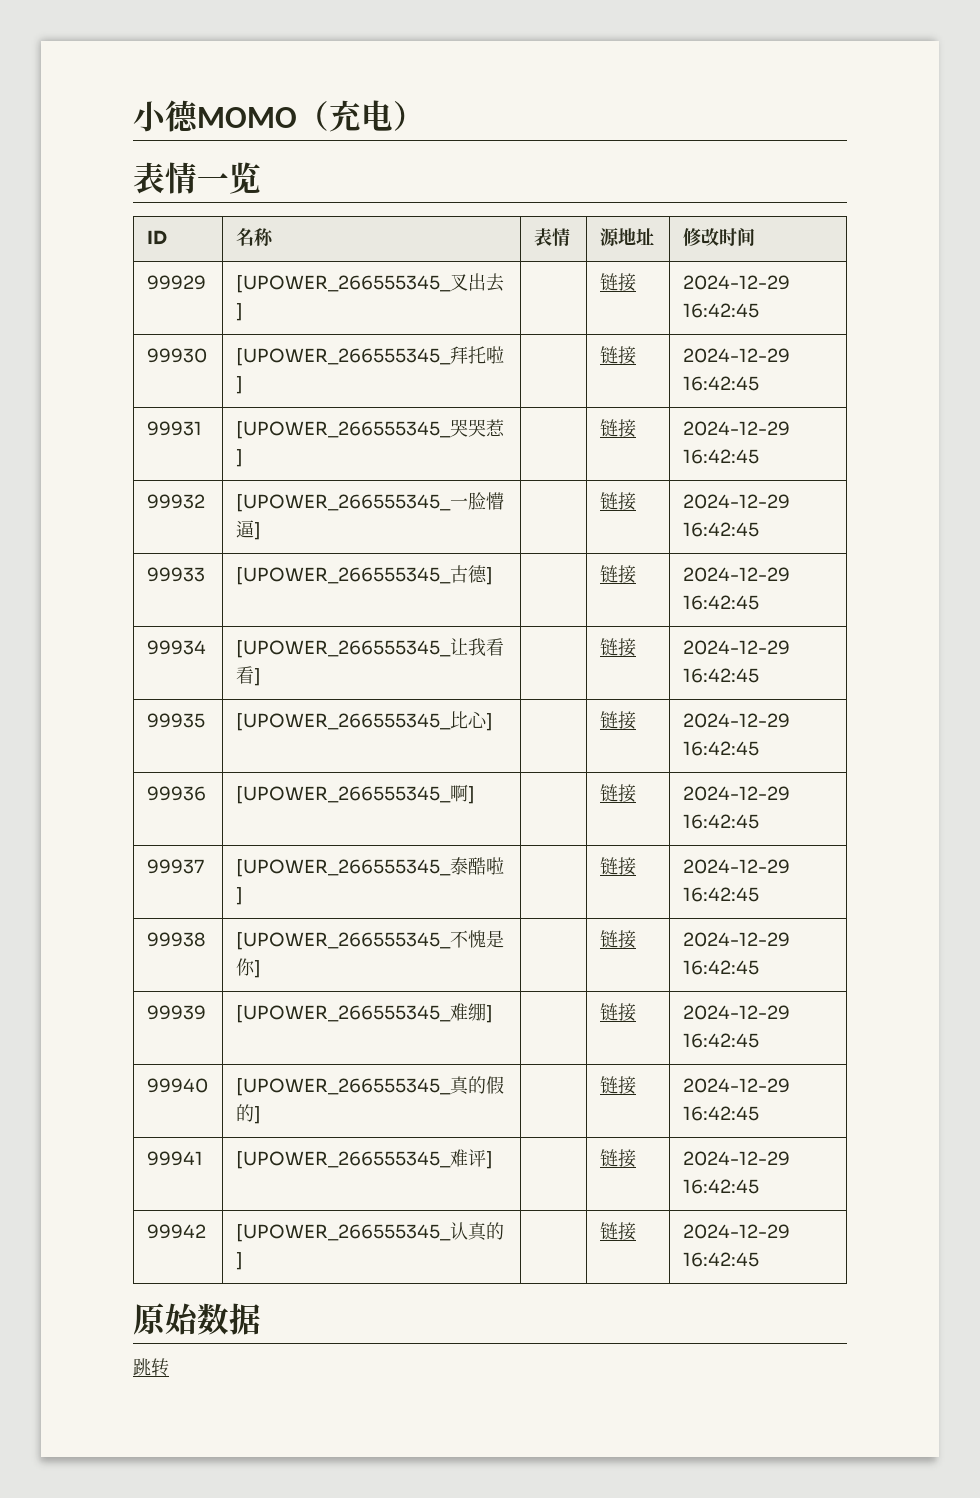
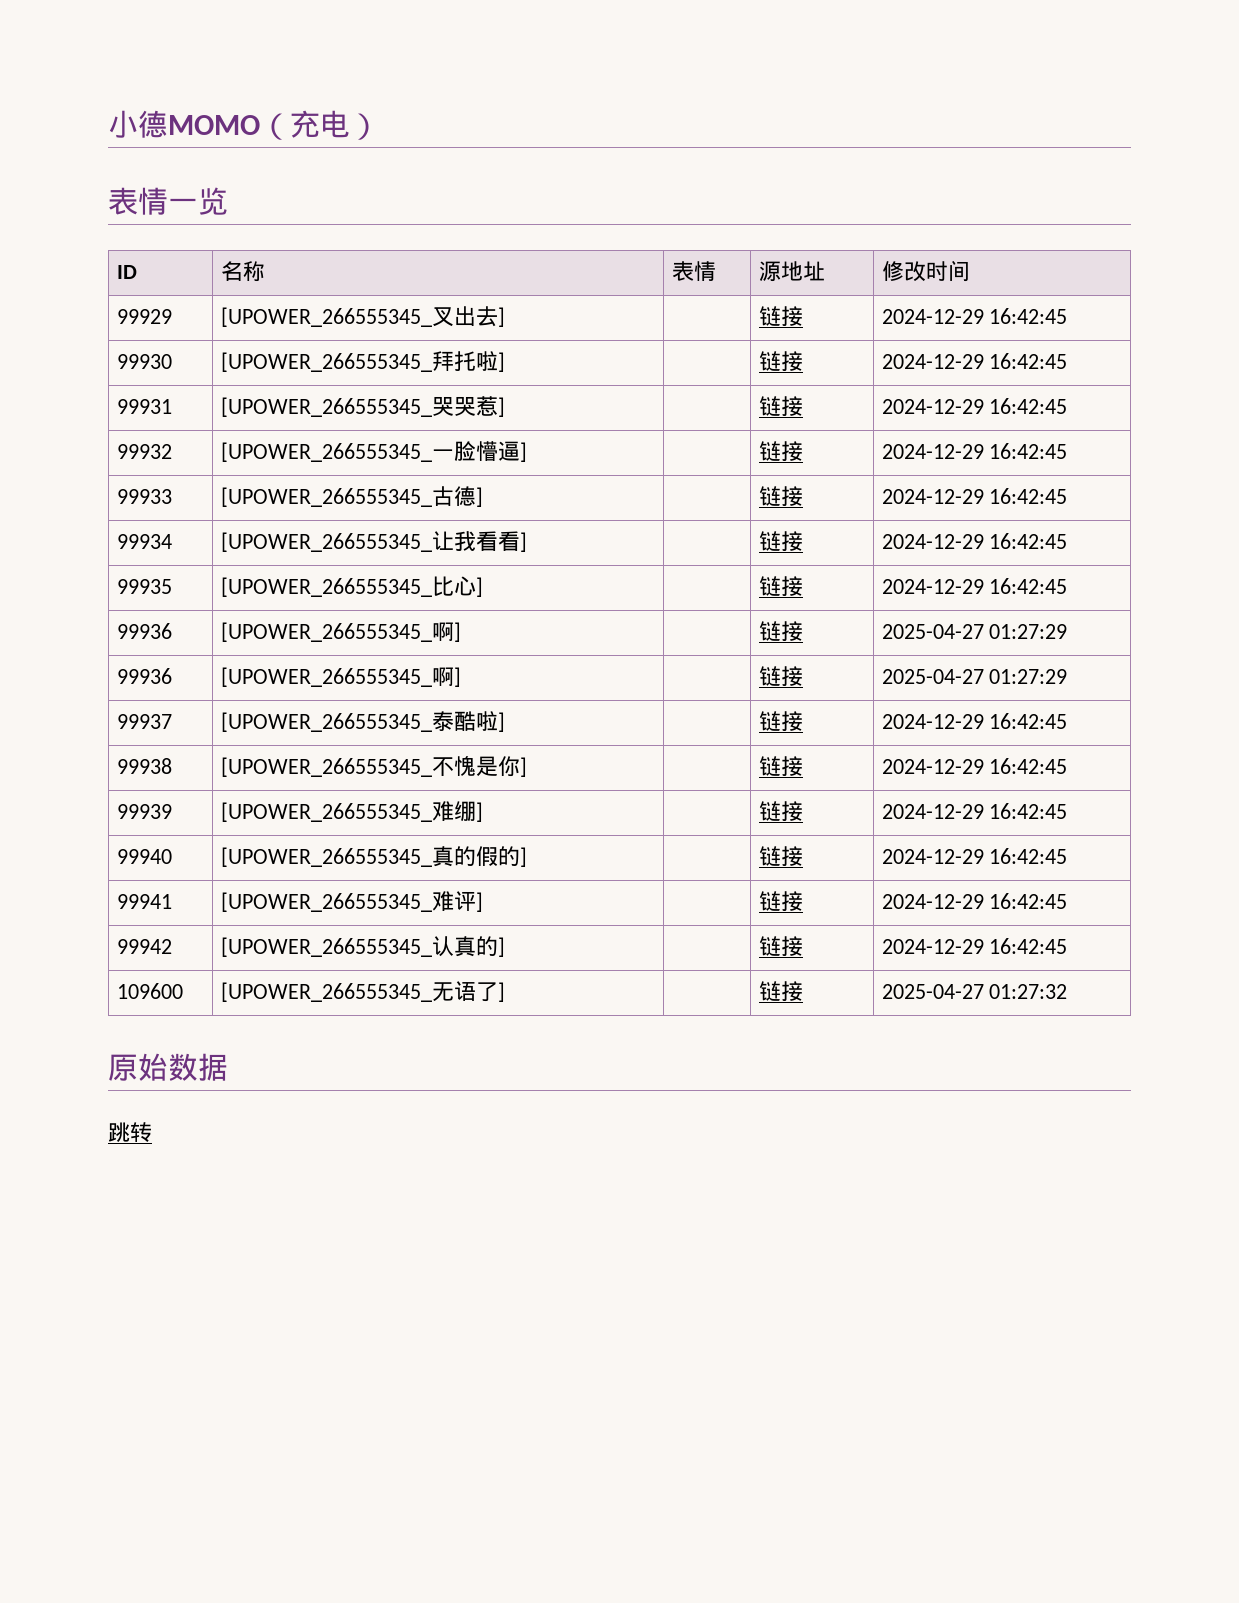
[682,786,790,801] [682,814,759,829] 2024-12-29 16:42:45 -> [881,624,1068,639] [116,668,172,684] [220,667,461,687] [758,666,803,686] [881,669,1068,684] 2025-04-27 01:27:29 // 99936 | [UPOWER_266555345_啊] | | 链接 | 2025-04-27 01:27:29
(759, 1259) none -> [116,983,183,999] [220,981,505,1002] [758,981,803,1001] [881,984,1068,999] // 109600 | [UPOWER_266555345_无语了] | | 链接 | 2025-04-27 01:27:32

